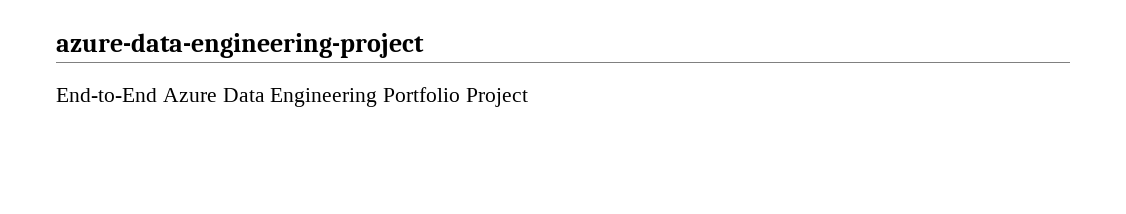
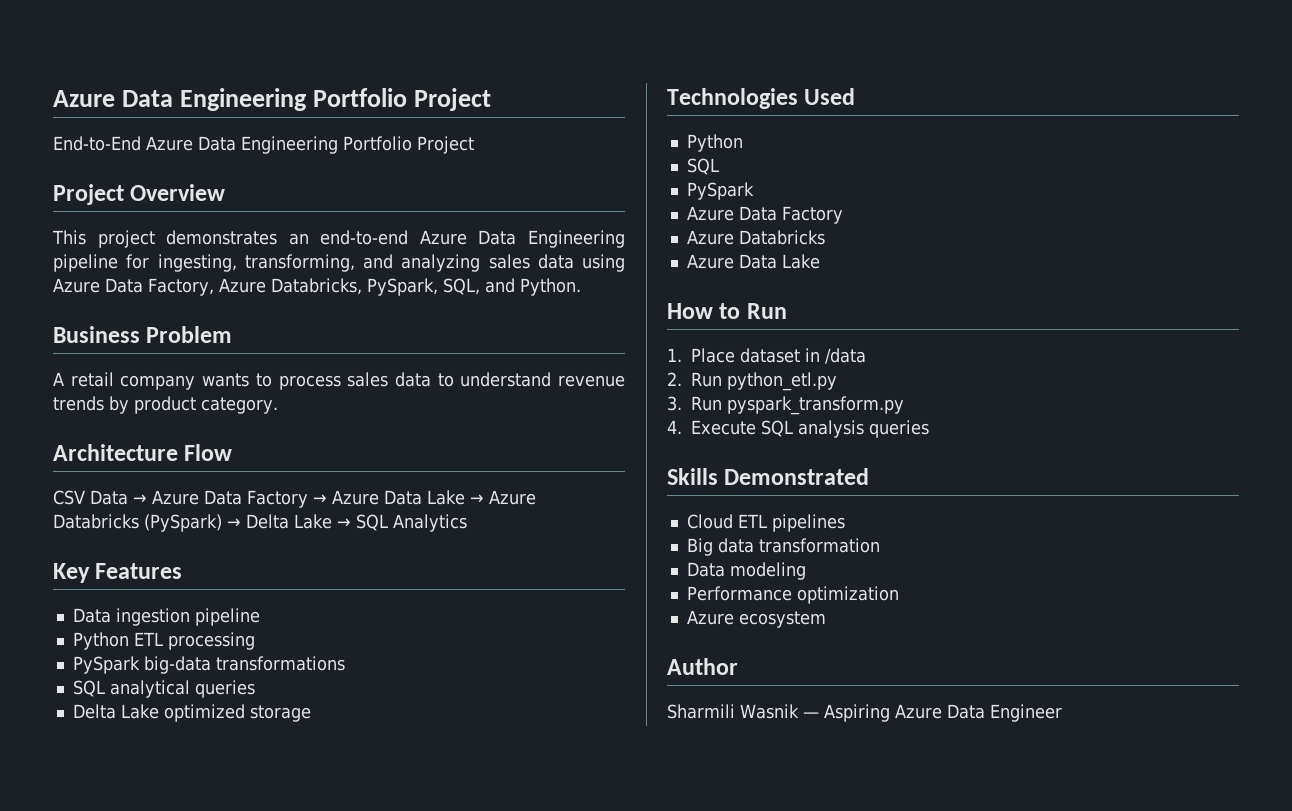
[56,33,424,58] azure-data-engineering-project -> [53,88,491,111] Azure Data Engineering Portfolio Project
(529, 97) none -> [53,184,226,205] [52,230,625,248] [53,254,625,272] [53,278,581,296] [53,326,233,343] [53,372,625,390] [53,396,278,414] [53,444,233,461] [53,490,536,508] [53,514,467,532] [53,563,183,583] [72,608,260,626] [72,632,255,650] [72,656,345,674] [72,680,255,698] [72,704,311,722] [667,88,856,109] [686,134,743,152] [686,158,719,175] [686,182,754,200] [686,206,843,224] [686,230,825,245] [686,254,820,269] [667,303,787,319] [667,348,866,364] [667,372,837,391] [667,396,904,415] [667,420,929,438] [667,468,870,485] [686,514,845,532] [686,538,880,556] [686,562,806,580] [686,586,899,604] [686,610,826,628] [667,658,738,675] [667,704,1062,722] // Project Overview // This project demonstrates an end-to-end Azure Data Engineering pipeline for ingesting, transforming, and analyzing sales data using Azure Data Factory, Azure Databricks, PySpark, SQL, and Python. // Business Problem // A retail company wants to process sales data to understand revenue trends by product category. // Architecture Flow // CSV Data → Azure Data Factory → Azure Data Lake → Azure Databricks (PySpark) → Delta Lake → SQL Analytics // Key Features // Data ingestion pipeline // Python ETL processing // PySpark big-data transformations // SQL analytical queries // Delta Lake optimized storage // Technologies Used // Python // SQL // PySpark // Azure Data Factory // Azure Databricks // Azure Data Lake // How to Run // 1. Place dataset in /data // 2. Run python_etl.py // 3. Run pyspark_transform.py // 4. Execute SQL analysis queries // Skills Demonstrated // Cloud ETL pipelines // Big data transformation // Data modeling // Performance optimization // Azure ecosystem // Author // Sharmili Wasnik — Aspiring Azure Data Engineer

